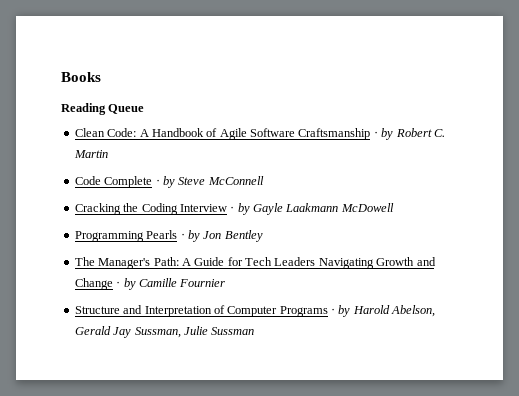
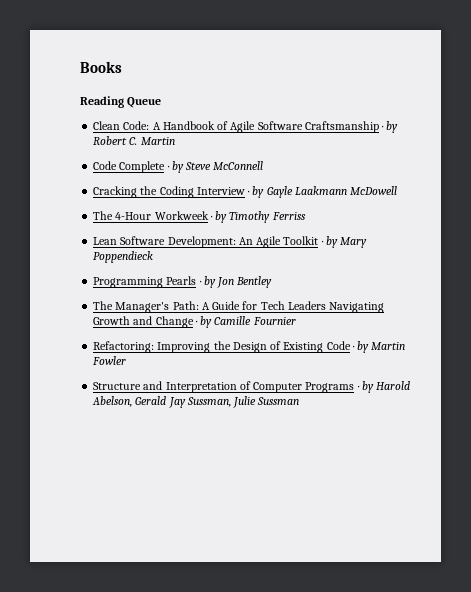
(394, 207) none -> [93,211,306,223] [93,236,368,248] [93,251,154,263] // The 4-Hour Workweek · by Timothy Ferriss // Lean Software Development: An Agile Toolkit · by Mary Poppendieck
(226, 283) none -> [93,341,406,353] [92,356,127,365] // Refactoring: Improving the Design of Existing Code · by Martin Fowler

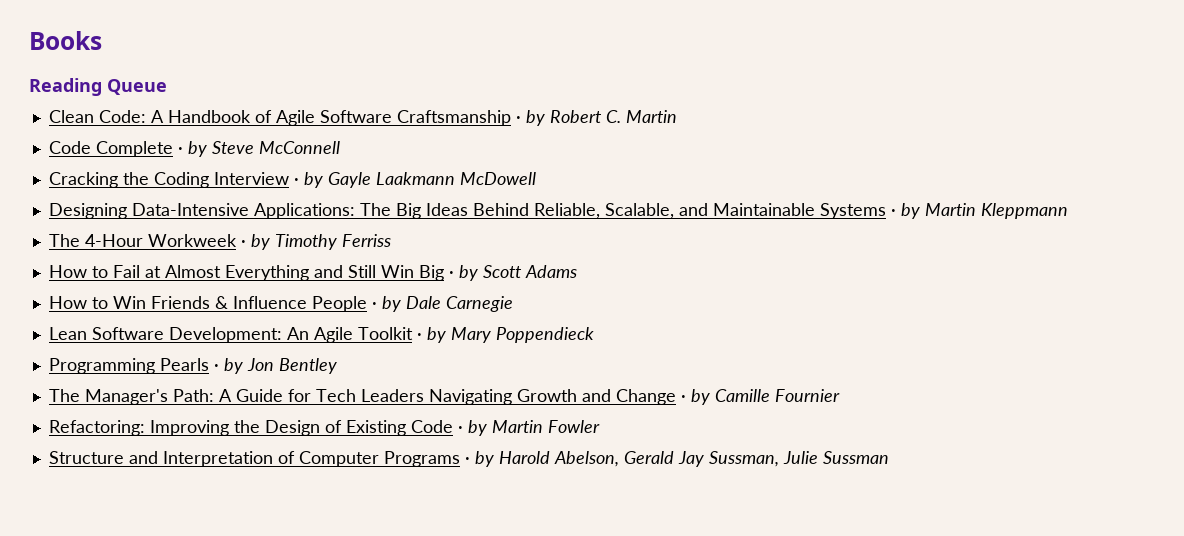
(398, 190) none -> [48,203,1068,219] // Designing Data-Intensive Applications: The Big Ideas Behind Reliable, Scalable, and Maintainable Systems · by Martin Kleppmann
(306, 216) none -> [48,265,577,281] [48,296,513,312] // How to Fail at Almost Everything and Still Win Big · by Scott Adams // How to Win Friends & Influence People · by Dale Carnegie

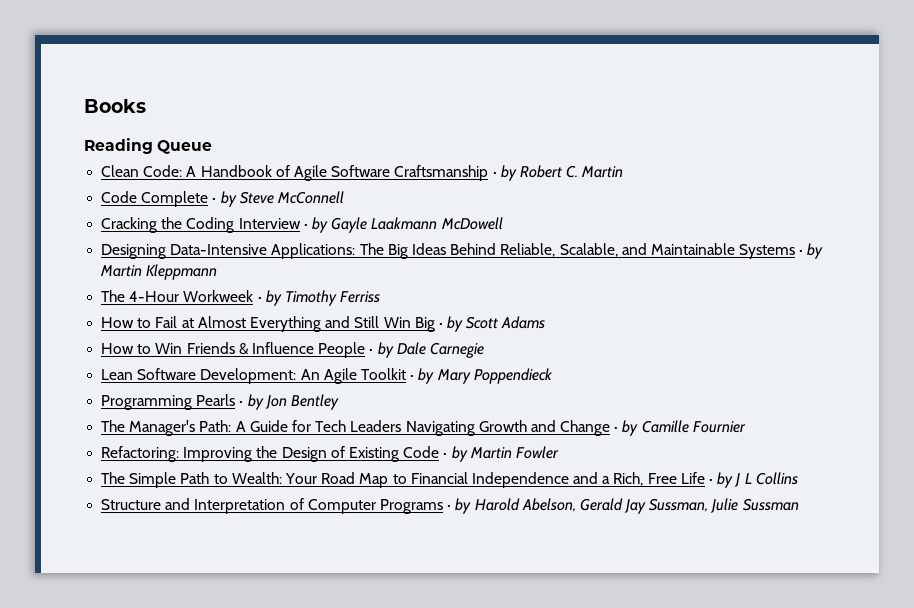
(600, 426) none -> [101,472,798,488] // The Simple Path to Wealth: Your Road Map to Financial Independence and a Rich, Free Life · by J L Collins

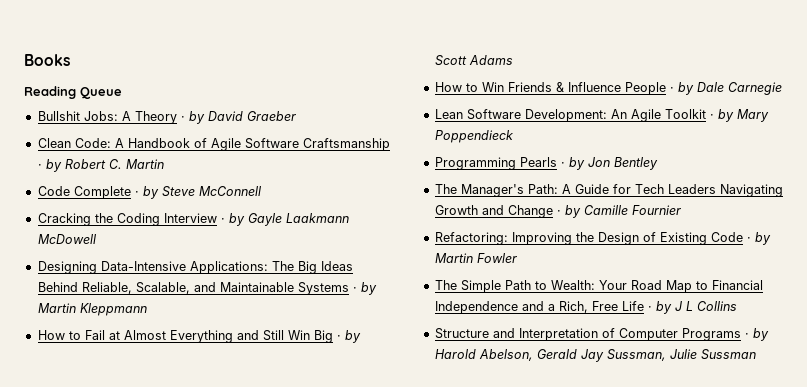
(213, 147) none -> [37,111,296,124] // Bullshit Jobs: A Theory · by David Graeber
[101,290,381,306] // The 4-Hour Workweek · by Timothy Ferriss -> (147, 309) none

